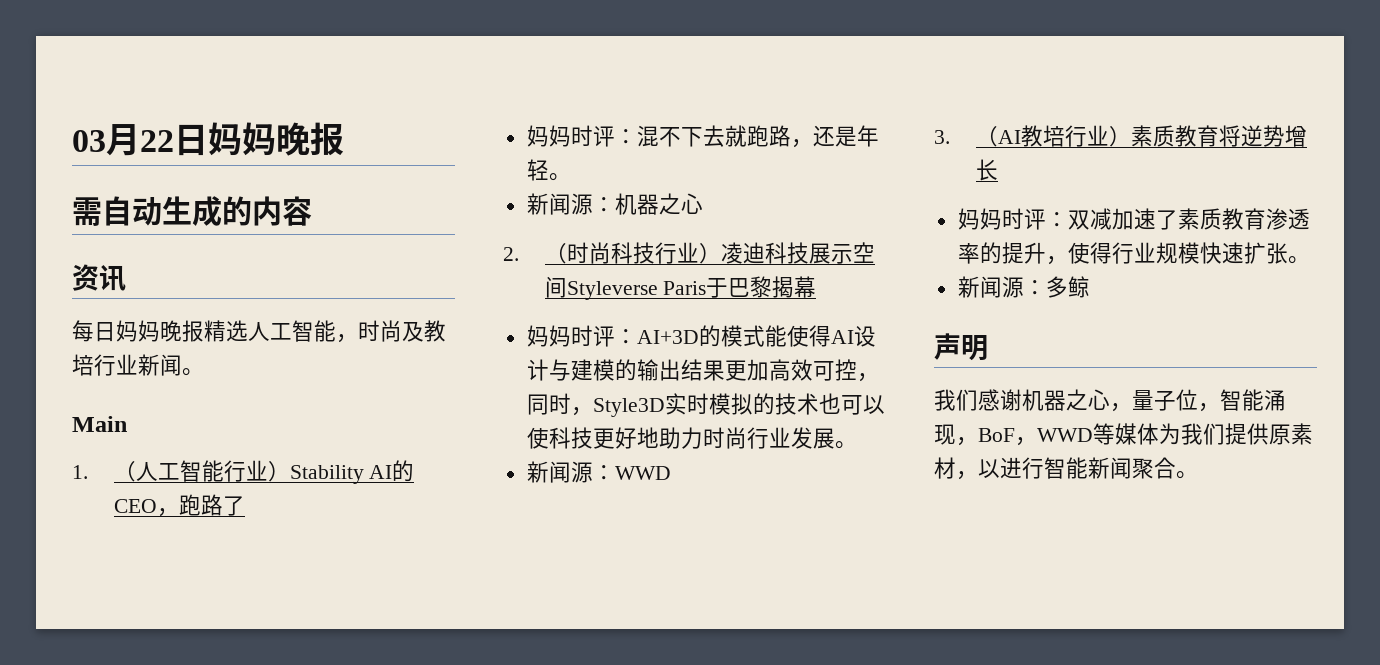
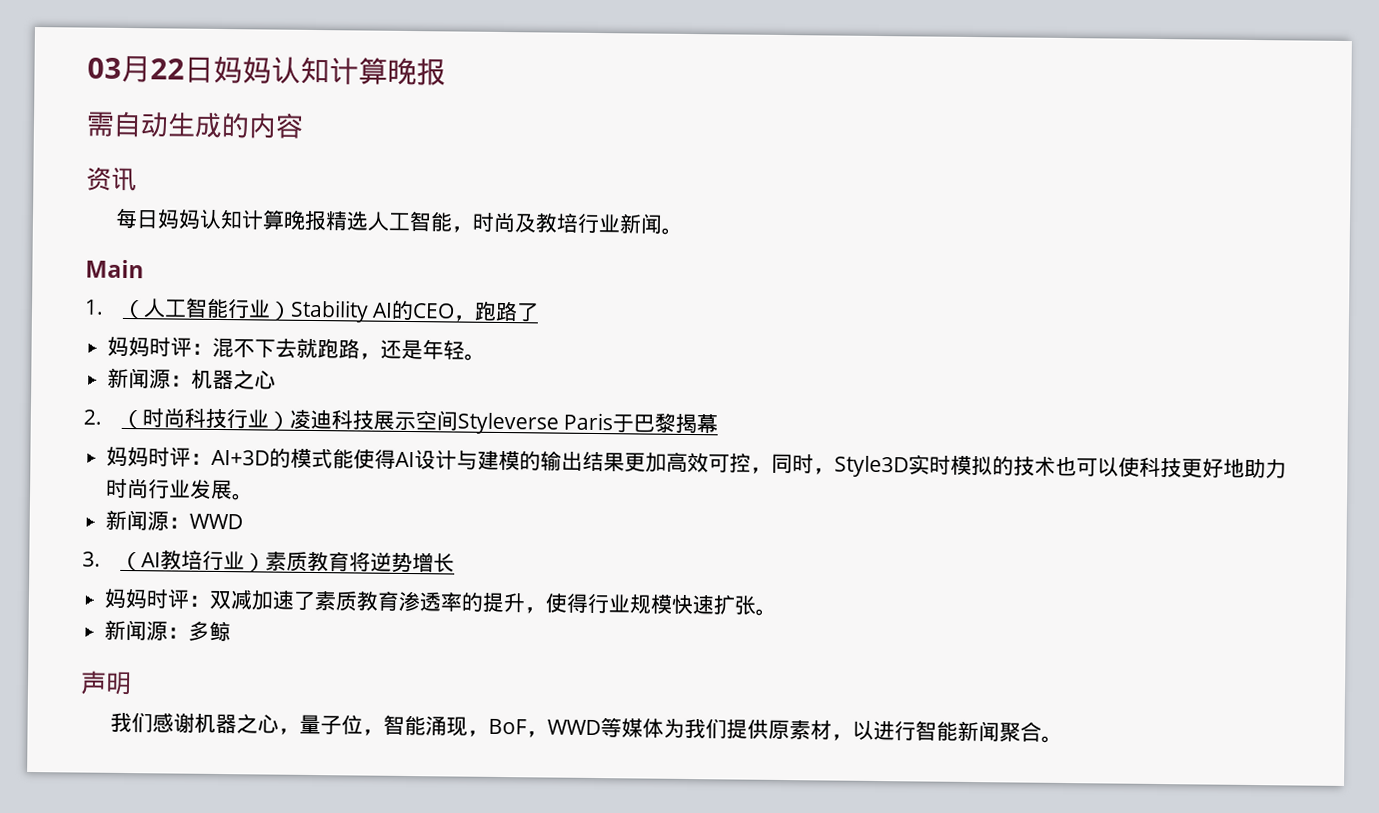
(276, 139) none -> [271,56,388,85] 认知计算
(160, 331) none -> [198,209,285,231] 认知计算

